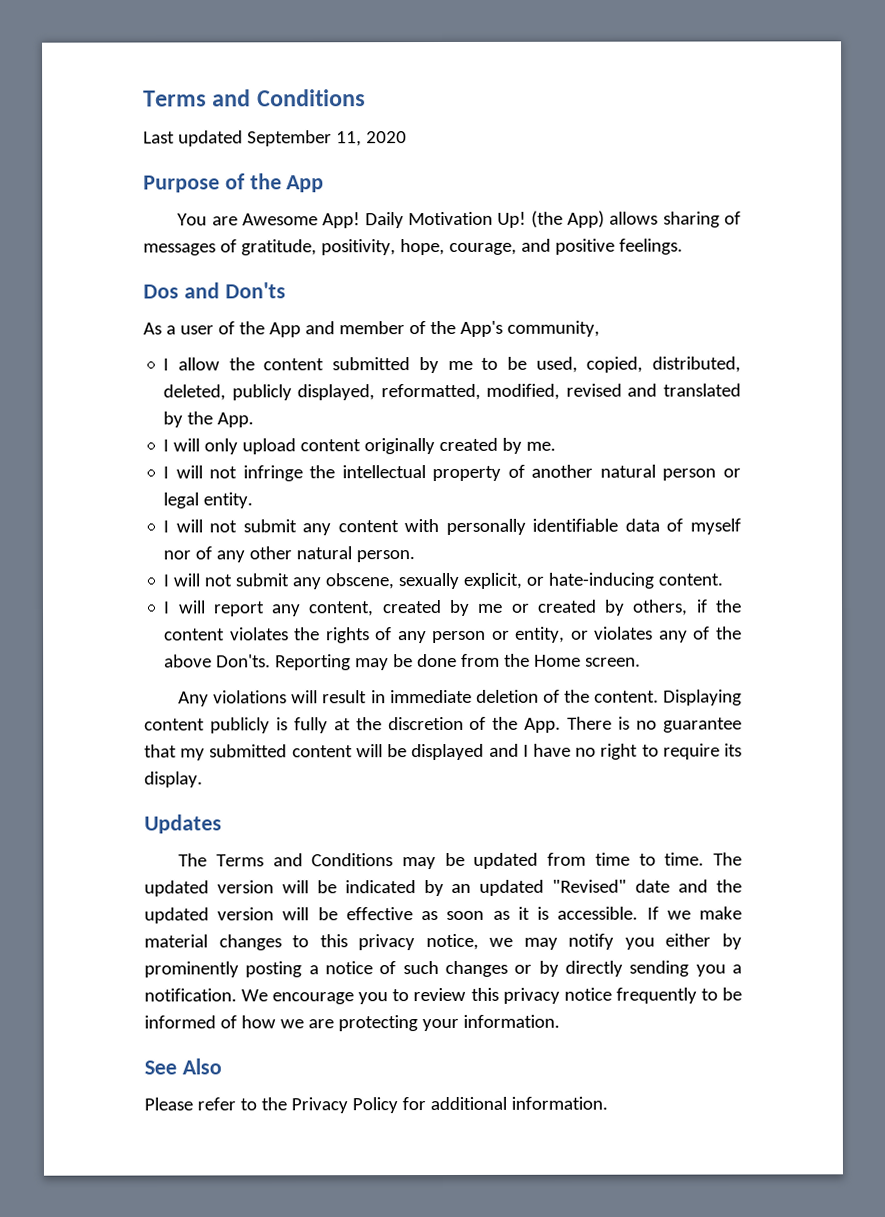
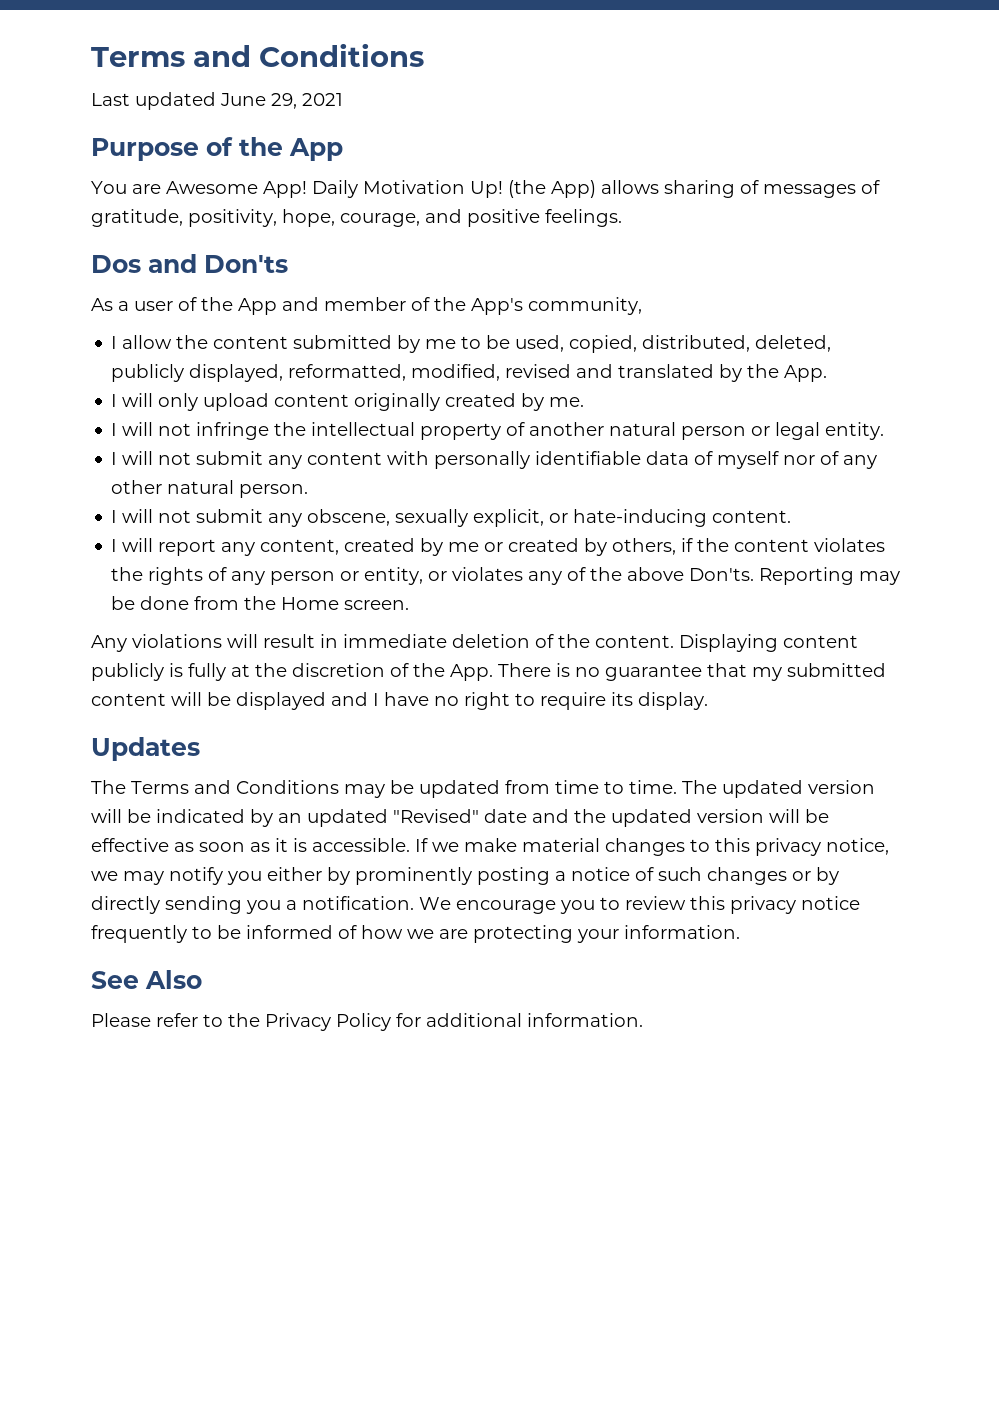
[246,130,407,147] September 11, 2020 -> [220,93,343,109] June 29, 2021

